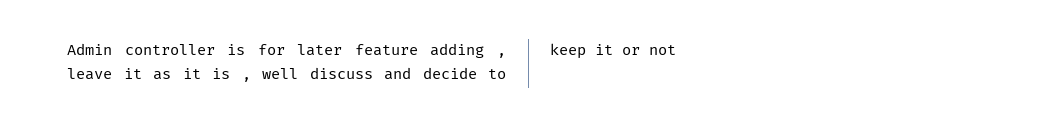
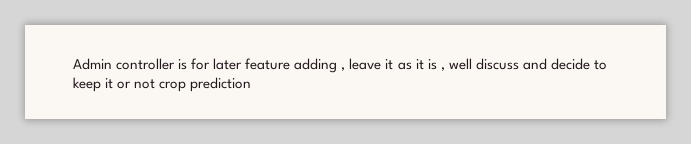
(676, 50) none -> [159,77,252,92] crop prediction

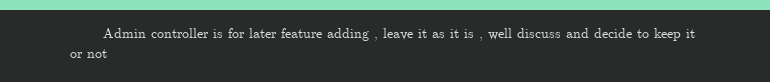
[159,77,252,92] crop prediction -> (107, 53) none

